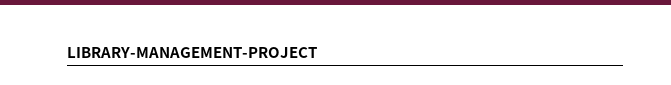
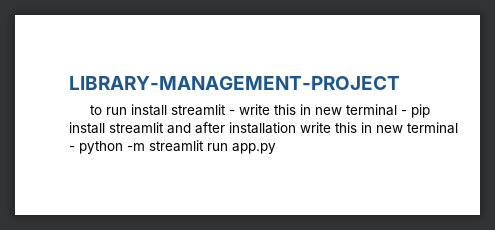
(317, 52) none -> [89,104,430,118] [69,122,458,134] [69,140,276,154] // to run install streamlit - write this in new terminal - pip install streamlit and after installation write this in new terminal - python -m streamlit run app.py

